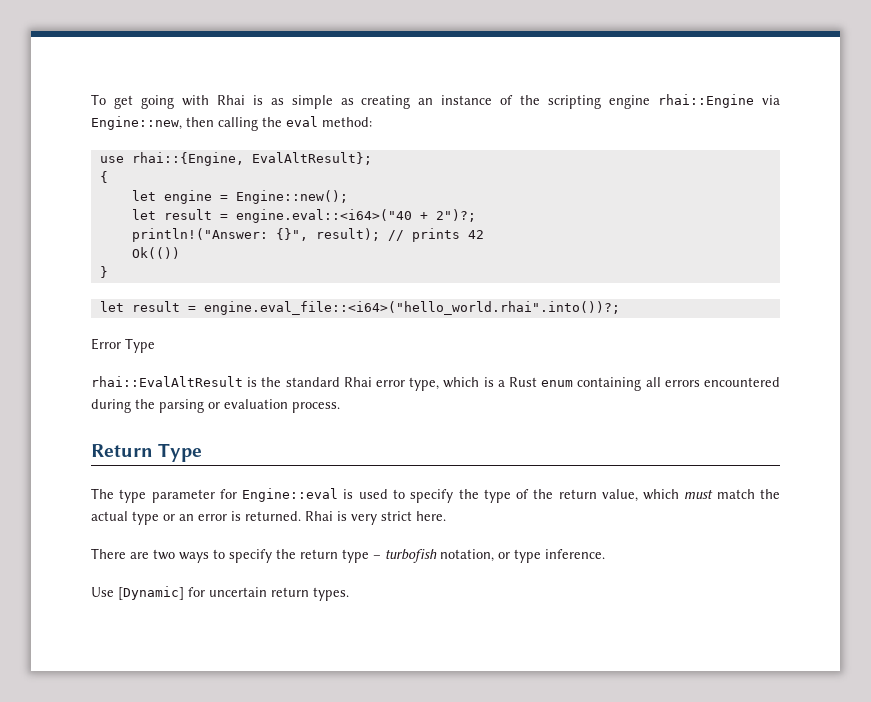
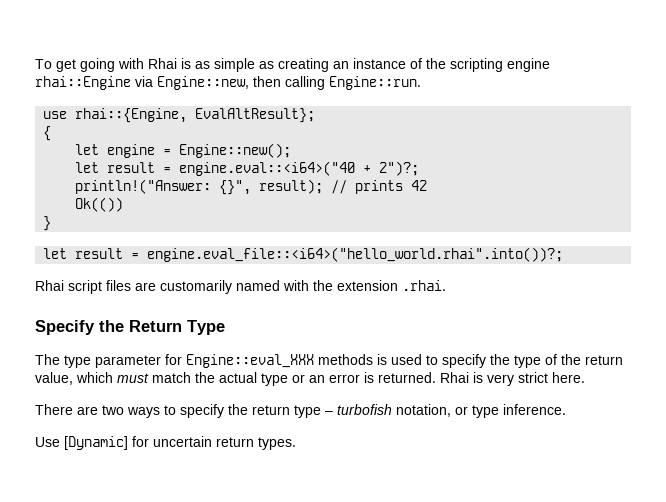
[262,116,372,127] the eval method: -> [329,76,421,90] Engine::run.
[91,338,155,353] [91,376,780,391] [91,399,340,413] Error Type // rhai::EvalAltResult is the standard Rhai error type, which is a Rust enum containing all errors encountered during the parsing or evaluation process. // -> [35,280,446,294] [35,320,124,335] Rhai script files are customarily named with the extension .rhai. // Specify the
[242,488,339,502] Engine::eval -> [186,354,373,368] Engine::eval_XXX methods

